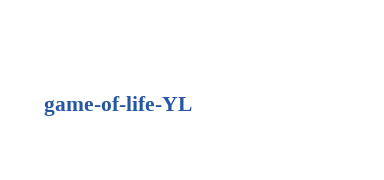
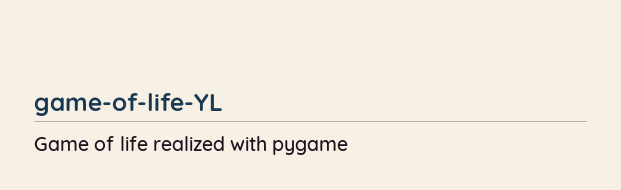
(192, 106) none -> [34,136,349,155] // Game of life realized with pygame

